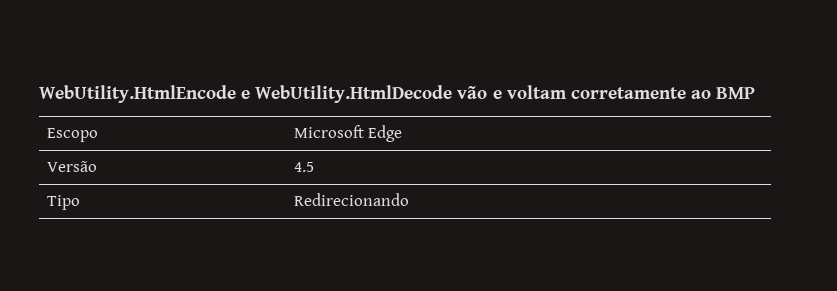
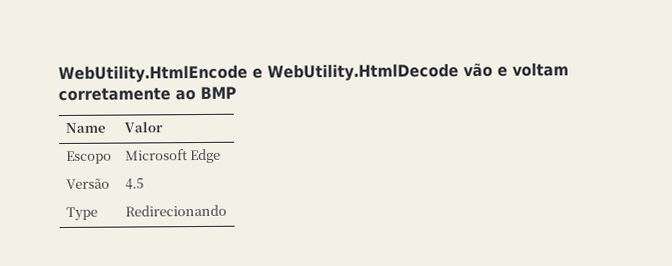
(756, 93) none -> [64,122,105,133] [123,121,163,133] // Name | Valor
[46,195,80,210] Tipo -> [65,206,98,221] Type

